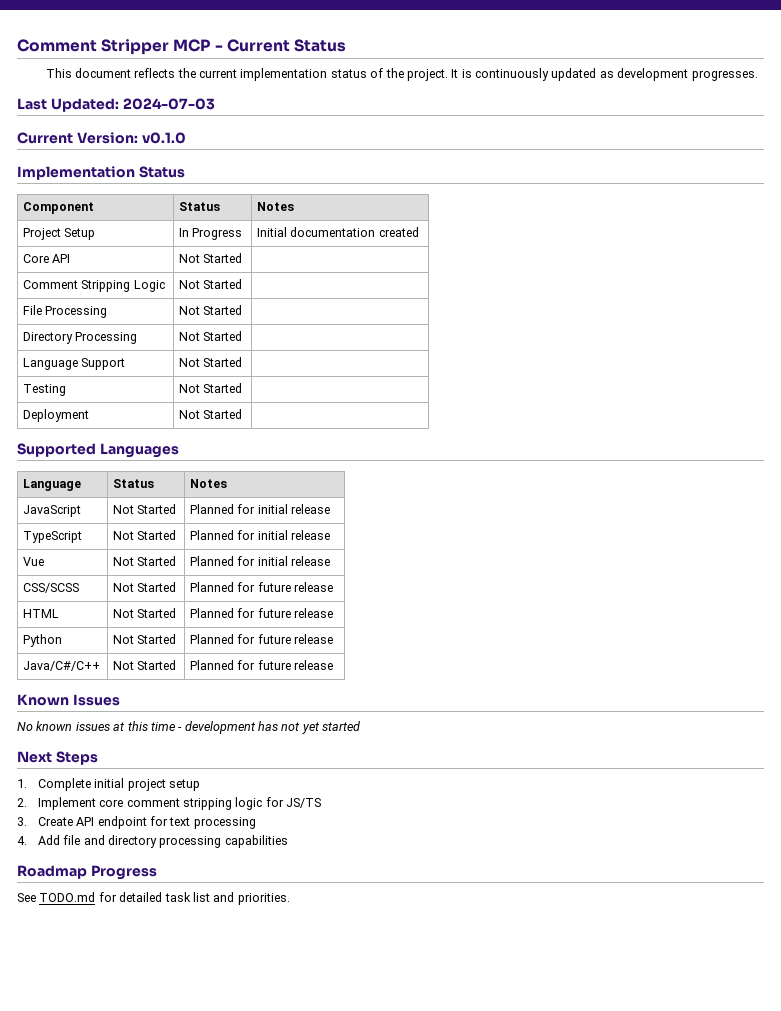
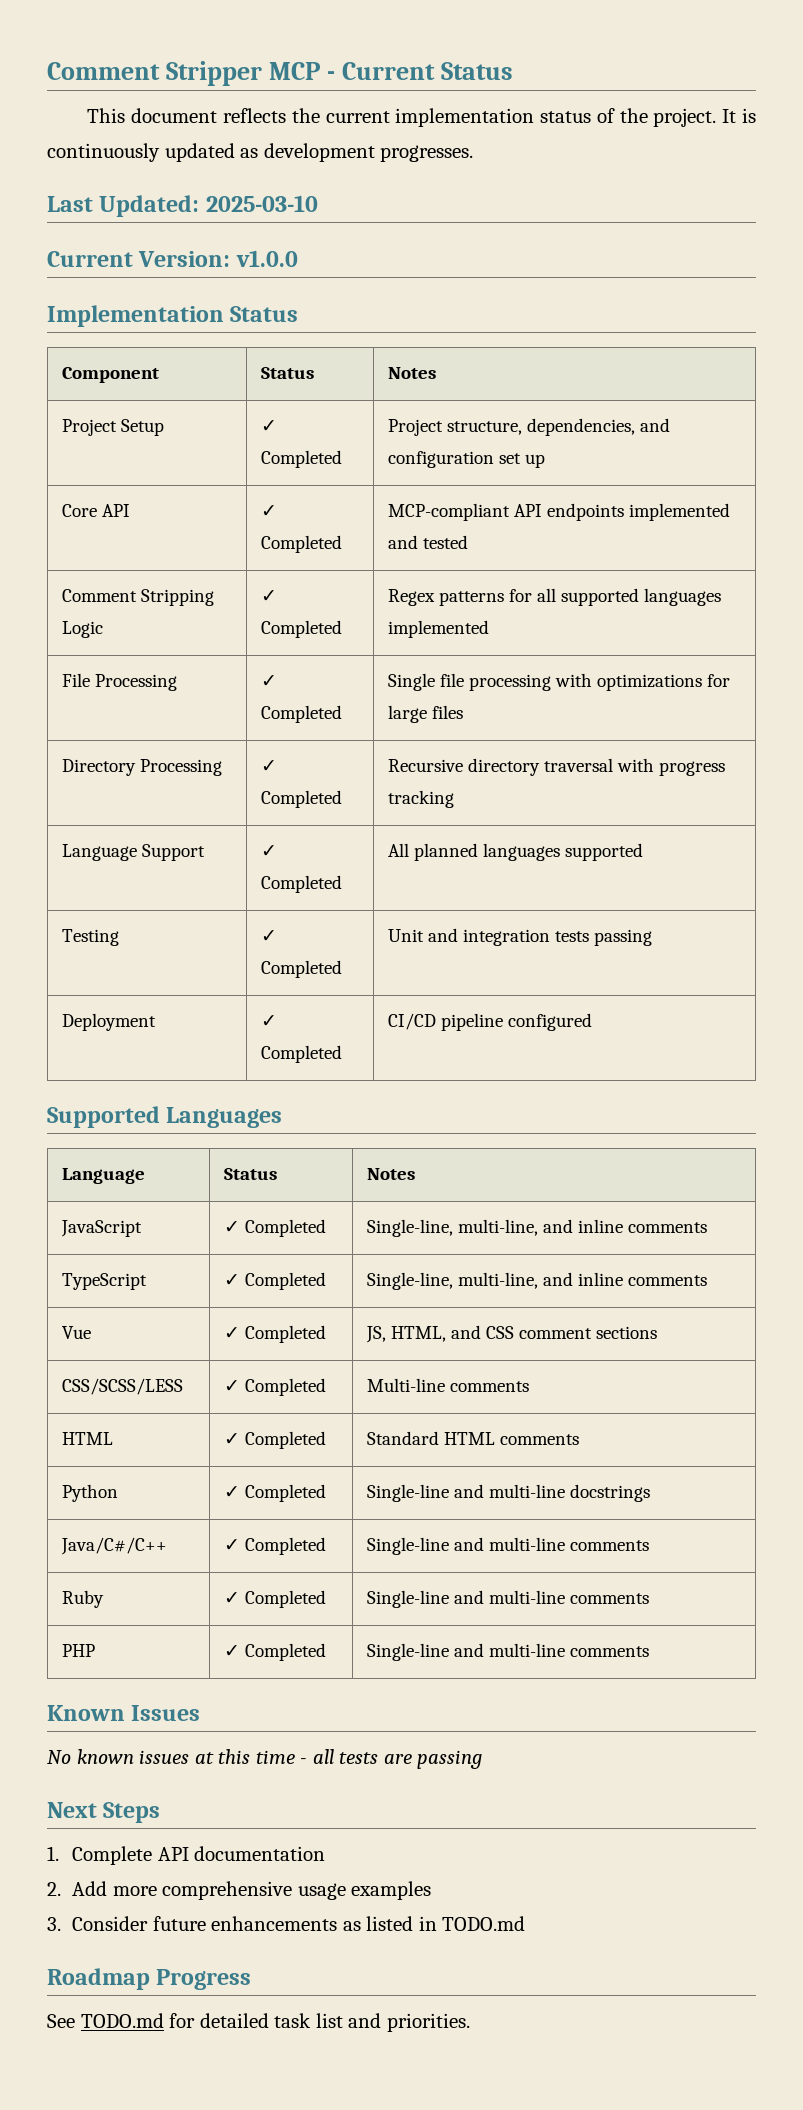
[122,98,215,110] 2024-07-03 -> [205,195,318,212] 2025-03-10
[141,132,186,144] v0.1.0 -> [235,250,298,267] v1.0.0
[179,228,243,240] [257,227,419,237] [23,254,71,263] [179,253,243,263] [23,280,165,292] [179,279,243,289] [23,305,108,318] [179,305,243,315] [23,332,138,344] [179,331,243,341] [23,358,126,370] [179,357,243,367] [23,384,67,396] [179,383,243,393] [23,409,90,422] [179,409,243,419] In Progress | Initial documentation created // Core API | Not Started | // Comment Stripping Logic | Not Started | // File Processing | Not Started | // Directory Processing | Not Started | // Language Support | Not Started | // Testing | Not Started | // Deployment | Not Started | -> [260,420,277,432] [260,450,342,468] [387,418,670,436] [387,451,545,468] [61,504,130,517] [260,505,277,517] [260,535,342,553] [387,503,730,521] [387,535,468,549] [61,589,214,606] [61,621,103,638] [260,590,277,602] [260,620,342,638] [387,588,721,606] [387,620,489,638] [61,673,177,691] [260,675,277,687] [260,705,342,723] [387,673,730,691] [387,705,463,723] [61,759,222,776] [260,760,277,772] [260,790,342,808] [387,758,725,776] [387,790,454,808] [61,844,205,861] [260,845,277,857] [260,875,342,893] [387,843,643,861] [61,929,119,946] [260,930,277,942] [260,960,342,978] [387,928,652,946] [61,1013,156,1031] [260,1015,277,1027] [260,1045,342,1063] [387,1013,592,1031] ✓ Completed | Project structure, dependencies, and configuration set up // Core API | ✓ Completed | MCP-compliant API endpoints implemented and tested // Comment Stripping Logic | ✓ Completed | Regex patterns for all supported languages implemented // File Processing | ✓ Completed | Single file processing with optimizations for large files // Directory Processing | ✓ Completed | Recursive directory traversal with progress tracking // Language Support | ✓ Completed | All planned languages supported // Testing | ✓ Completed | Unit and integration tests passing // Deployment | ✓ Completed | CI/CD pipeline configured
[113,504,177,514] [190,504,331,514] [23,531,83,543] [113,530,177,540] [190,530,331,540] [23,557,45,566] [113,556,177,566] [190,556,331,566] [23,583,80,593] [113,582,177,592] [190,582,334,592] [23,609,60,618] [113,608,177,618] [190,608,334,618] [23,634,63,647] [113,634,177,644] [190,634,334,644] [23,661,101,671] [113,660,177,670] [190,660,334,670] Not Started | Planned for initial release // TypeScript | Not Started | Planned for initial release // Vue | Not Started | Planned for initial release // CSS/SCSS | Not Started | Planned for future release // HTML | Not Started | Planned for future release // Python | Not Started | Planned for future release // Java/C#/C++ | Not Started | Planned for future release -> [223,1219,326,1237] [366,1219,707,1237] [61,1273,147,1290] [223,1272,326,1290] [366,1272,707,1290] [61,1326,91,1339] [223,1325,326,1343] [365,1325,657,1343] [61,1378,183,1395] [223,1378,326,1396] [366,1378,529,1392] [61,1432,113,1445] [223,1431,326,1449] [366,1431,579,1445] [61,1484,118,1502] [223,1484,326,1502] [366,1484,650,1502] [60,1537,167,1555] [223,1537,326,1555] [366,1537,649,1555] [61,1590,104,1608] [223,1590,326,1608] [366,1590,649,1608] [61,1644,95,1657] [223,1643,326,1661] [366,1643,649,1661] ✓ Completed | Single-line, multi-line, and inline comments // TypeScript | ✓ Completed | Single-line, multi-line, and inline comments // Vue | ✓ Completed | JS, HTML, and CSS comment sections // CSS/SCSS/LESS | ✓ Completed | Multi-line comments // HTML | ✓ Completed | Standard HTML comments // Python | ✓ Completed | Single-line and multi-line docstrings // Java/C#/C++ | ✓ Completed | Single-line and multi-line comments // Ruby | ✓ Completed | Single-line and multi-line comments // PHP | ✓ Completed | Single-line and multi-line comments
[184,721,361,734] development has not yet started -> [312,1749,483,1769] all tests are passing
[94,778,200,791] [17,797,322,810] [17,816,256,829] [17,835,288,848] initial project setup // 2. Implement core comment stripping logic for JS/TS // 3. Create API endpoint for text processing // 4. Add file and directory processing capabilities -> [157,1846,326,1861] [47,1881,432,1900] [47,1916,526,1931] API documentation // 2. Add more comprehensive usage examples // 3. Consider future enhancements as listed in TODO.md

